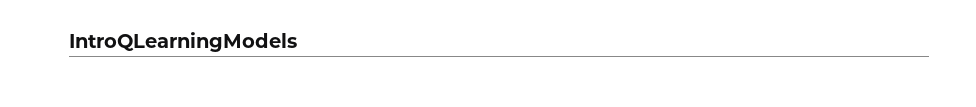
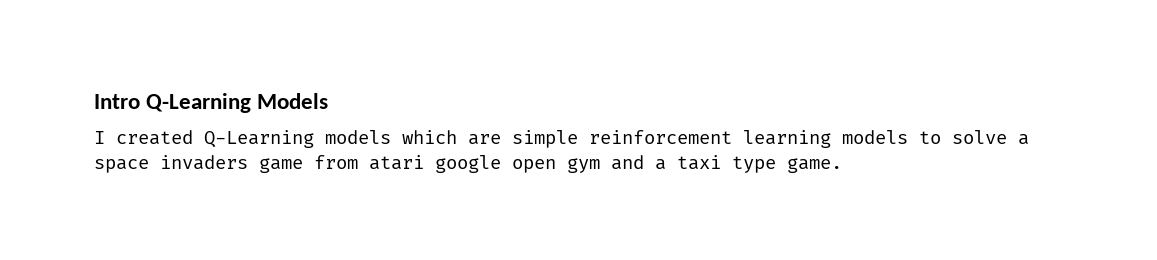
[69,32,297,52] IntroQLearningModels -> [94,93,329,113] [94,130,1029,148] [94,155,842,173] Intro Q-Learning Models // I created Q-Learning models which are simple reinforcement learning models to solve a space invaders game from atari google open gym and a taxi type game.

